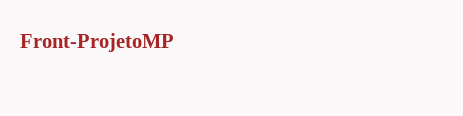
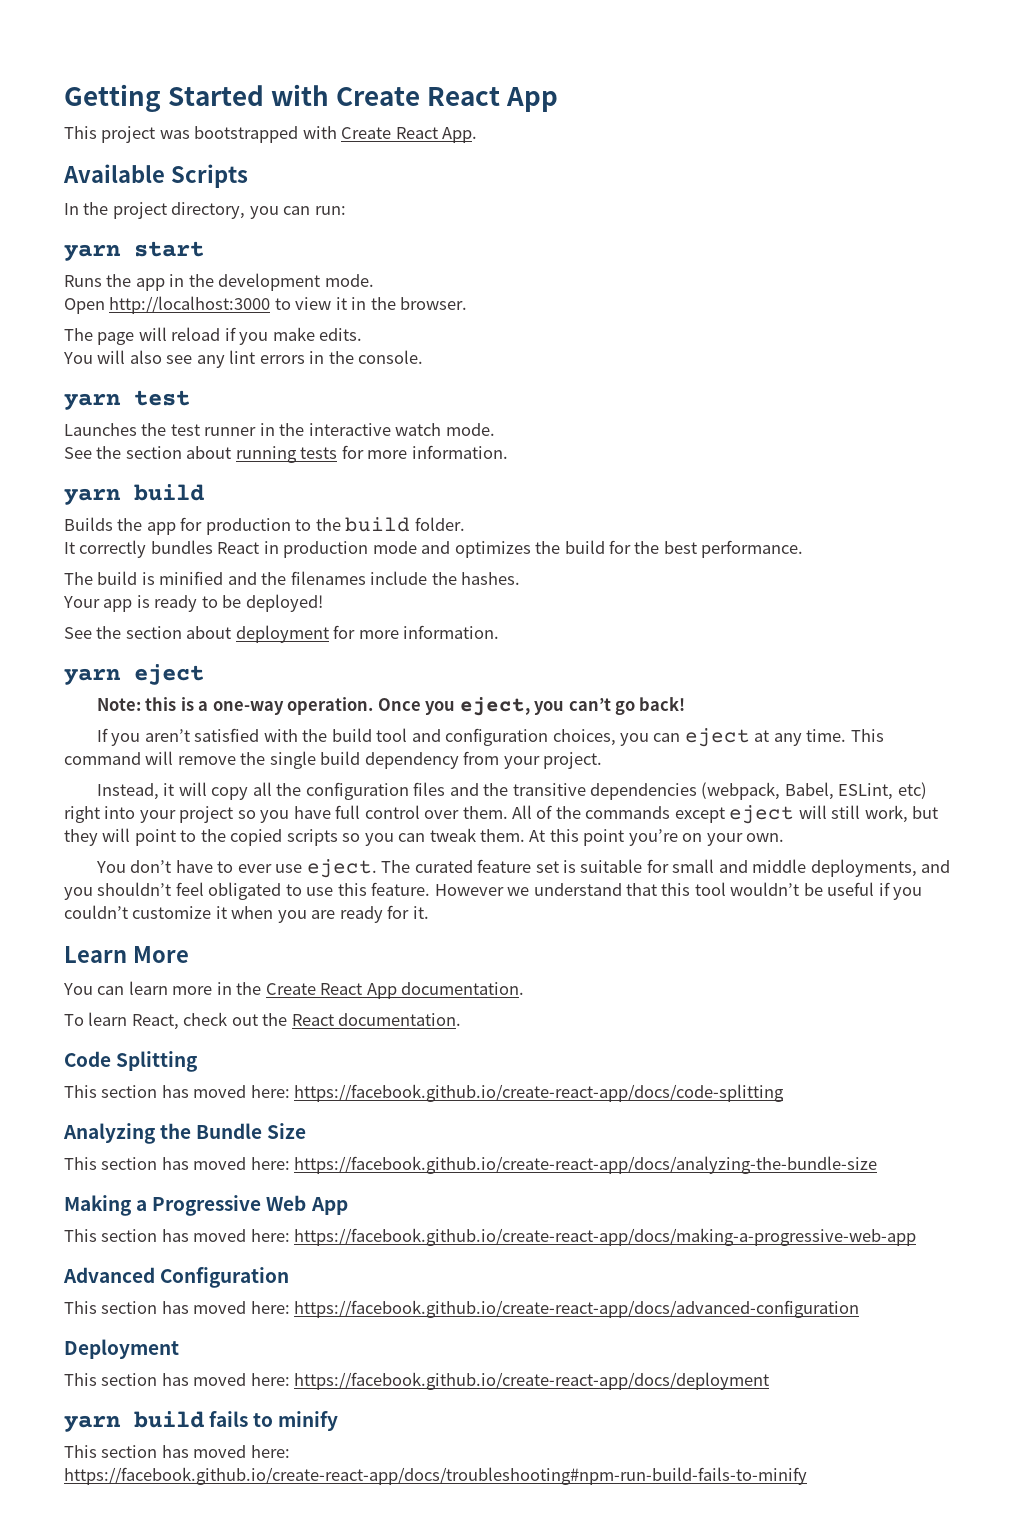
[20,33,174,52] Front-ProjetoMP -> [64,84,559,112] [64,126,478,143] [63,164,248,188] [64,202,346,219] [64,241,204,261] [64,273,374,291] [64,296,468,314] [64,327,363,345] [63,350,424,368] [64,390,190,410] [64,423,495,436] [64,445,508,463] [64,484,204,505] [64,517,465,535] [64,540,804,558] [64,571,521,585] [63,594,323,612] [64,625,500,643] [64,664,204,685] [96,697,686,716] [96,728,884,747] [64,751,603,769] [96,782,927,800] [64,805,939,824] [64,828,785,846] [95,859,951,878] [64,882,923,900] [64,905,429,923] [64,946,189,963] [63,981,525,999] [64,1012,462,1030] [64,1051,199,1072] [64,1084,785,1102] [63,1123,307,1144] [64,1156,878,1174] [64,1195,348,1216] [64,1228,917,1246] [63,1267,290,1288] [64,1300,860,1318] [64,1339,179,1359] [64,1372,770,1390] [64,1411,339,1432] [64,1445,290,1458] [64,1467,807,1485] Getting Started with Create React App // This project was bootstrapped with Create React App. // Available Scripts // In the project directory, you can run: // yarn start // Runs the app in the development mode. // Open http://localhost:3000 to view it in the browser. // The page will reload if you make edits. // You will also see any lint errors in the console. // yarn test // Launches the test runner in the interactive watch mode. // See the section about running tests for more information. // yarn build // Builds the app for production to the build folder. // It correctly bundles React in production mode and optimizes the build for the best performance. // The build is minified and the filenames include the hashes. // Your app is ready to be deployed! // See the section about deployment for more information. // yarn eject // Note: this is a one-way operation. Once you eject, you can’t go back! // If you aren’t satisfied with the build tool and configuration choices, you can eject at any time. This command will remove the single build dependency from your project. // Instead, it will copy all the configuration files and the transitive dependencies (webpack, Babel, ESLint, etc) right into your project so you have full control over them. All of the commands except eject will still work, but they will point to the copied scripts so you can tweak them. At this point you’re on your own. // You don’t have to ever use eject. The curated feature set is suitable for small and middle deployments, and you shouldn’t feel obligated to use this feature. However we understand that this tool wouldn’t be useful if you couldn’t customize it when you are ready for it. // Learn More // You can learn more in the Create React App documentation. // To learn React, check out the React documentation. // Code Splitting // This section has moved here: https://facebook.github.io/create-react-app/docs/code-splitting // Analyzing the Bundle Size // This section has moved here: https://facebook.github.io/create-react-app/docs/analyzing-the-bundle-size // Making a Progressive Web App // This section has moved here: https://facebook.github.io/create-react-app/docs/making-a-progressive-web-app // Advanced Configuration // This section has moved here: https://facebook.github.io/create-react-app/docs/advanced-configuration // Deployment // This section has moved here: https://facebook.github.io/create-react-app/docs/deployment // yarn build fails to minify // This section has moved here: https://facebook.github.io/create-react-app/docs/troubleshooting#npm-run-build-fails-to-minify

